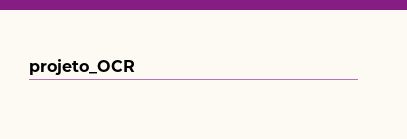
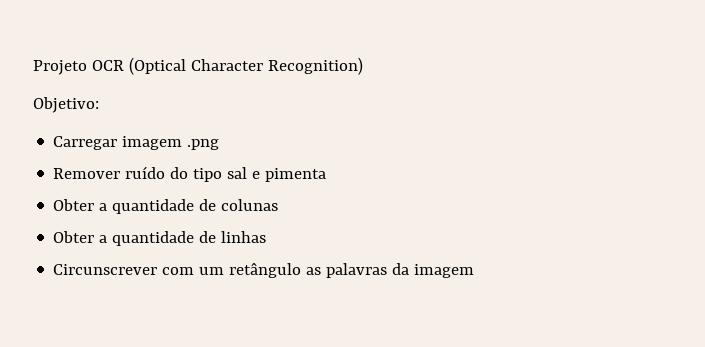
[29,59,135,75] projeto_OCR -> [33,57,363,75] [33,97,99,113] [53,136,220,150] [53,166,327,182] [53,199,279,214] [53,231,267,246] [53,263,475,278] Projeto OCR (Optical Character Recognition) // Objetivo: // Carregar imagem .png // Remover ruído do tipo sal e pimenta // Obter a quantidade de colunas // Obter a quantidade de linhas // Circunscrever com um retângulo as palavras da imagem

